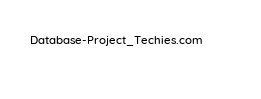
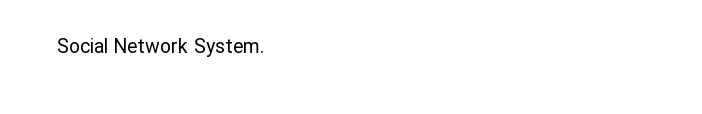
[30,36,203,46] Database-Project_Techies.com -> [57,38,264,57] Social Network System.

